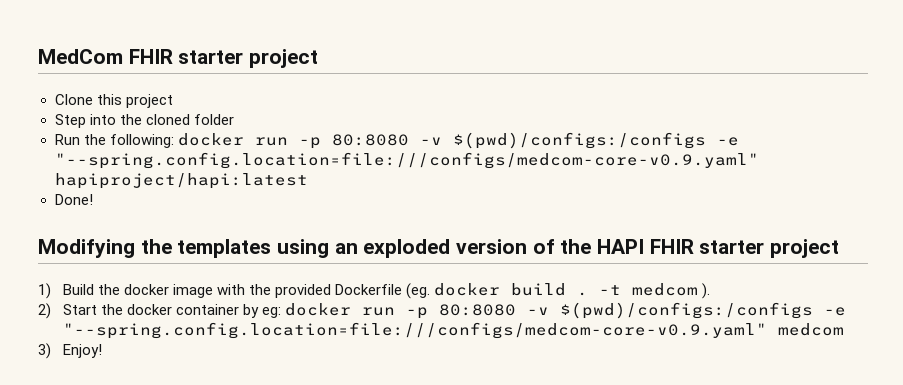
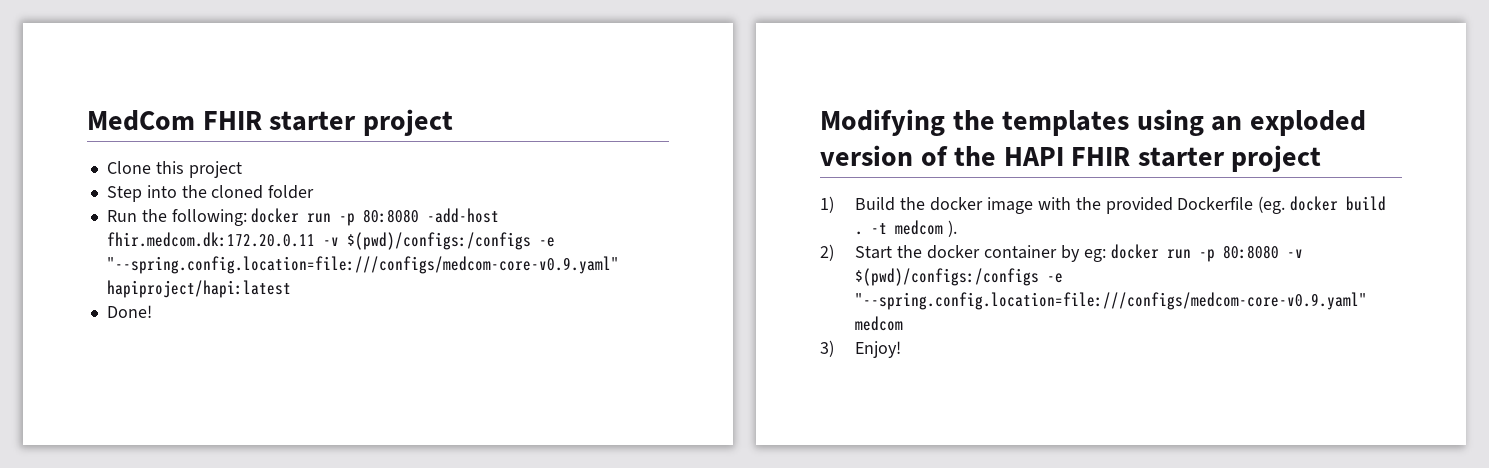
(409, 140) none -> [427,208,500,223] [106,232,315,247] -add-host fhir.medcom.dk:172.20.0.11

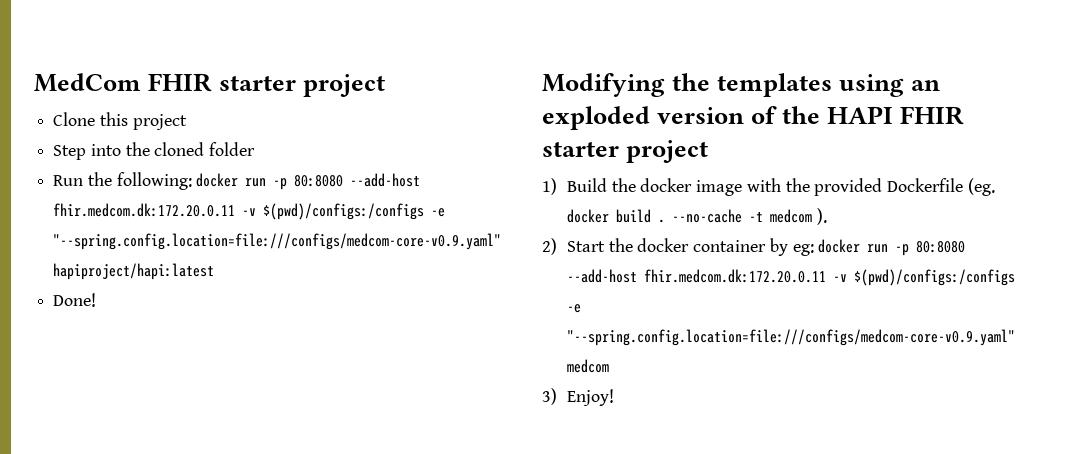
[427,208,500,223] -add-host -> [350,173,421,187] --add-host
(864, 233) none -> [671,209,742,223] --no-cache
(1279, 252) none -> [566,269,826,283] --add-host fhir.medcom.dk:172.20.0.11

